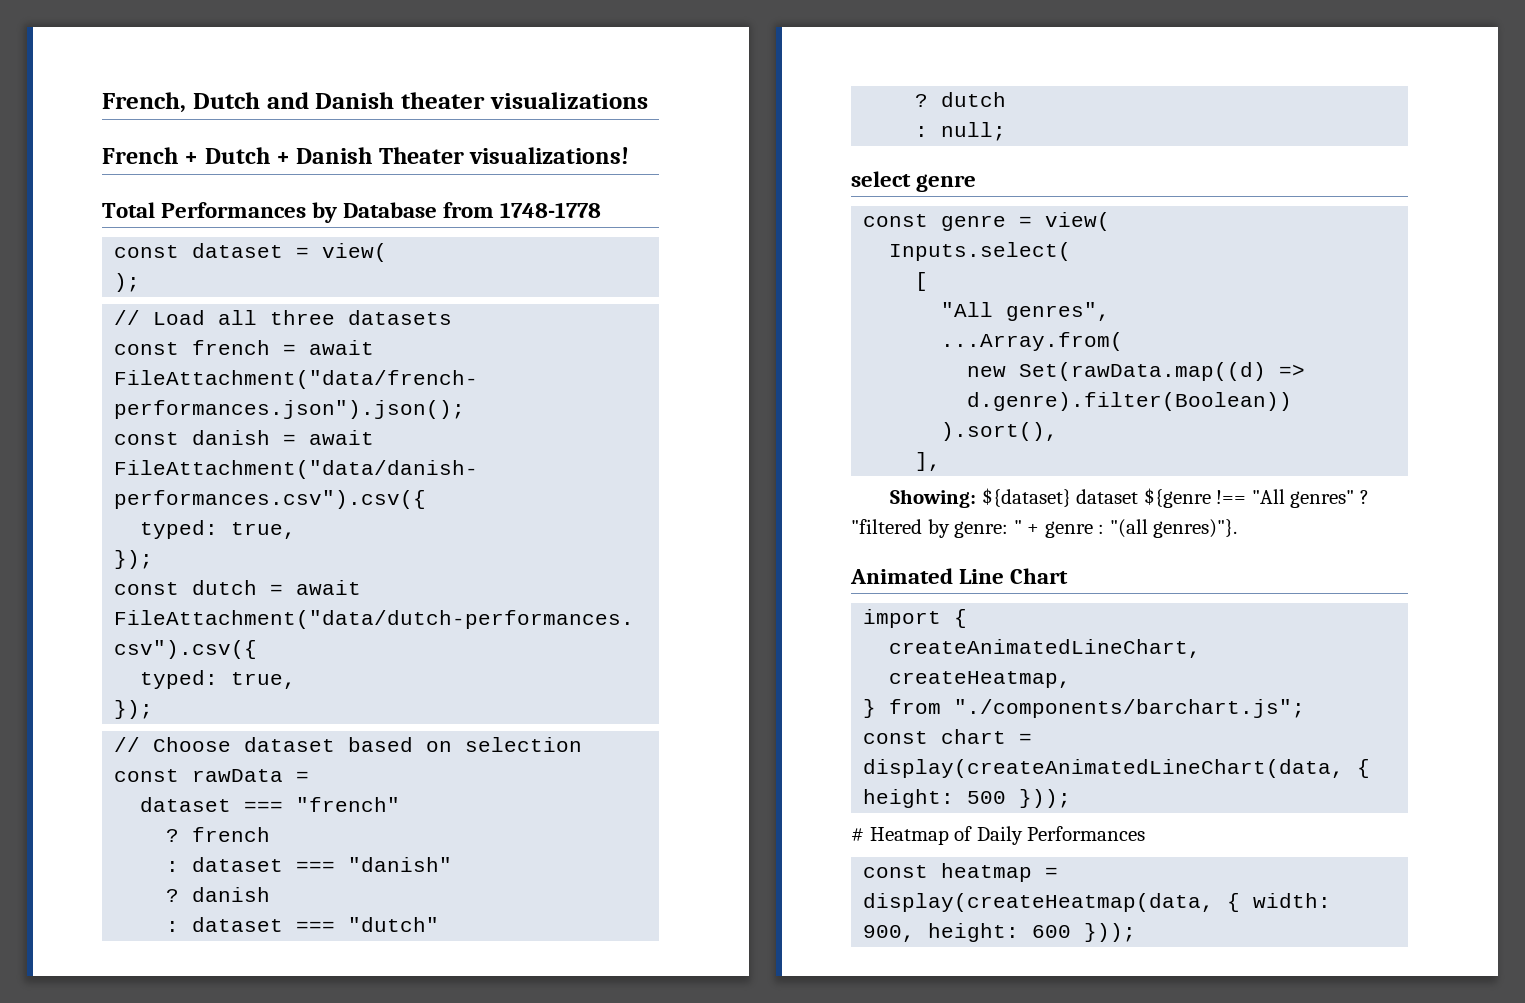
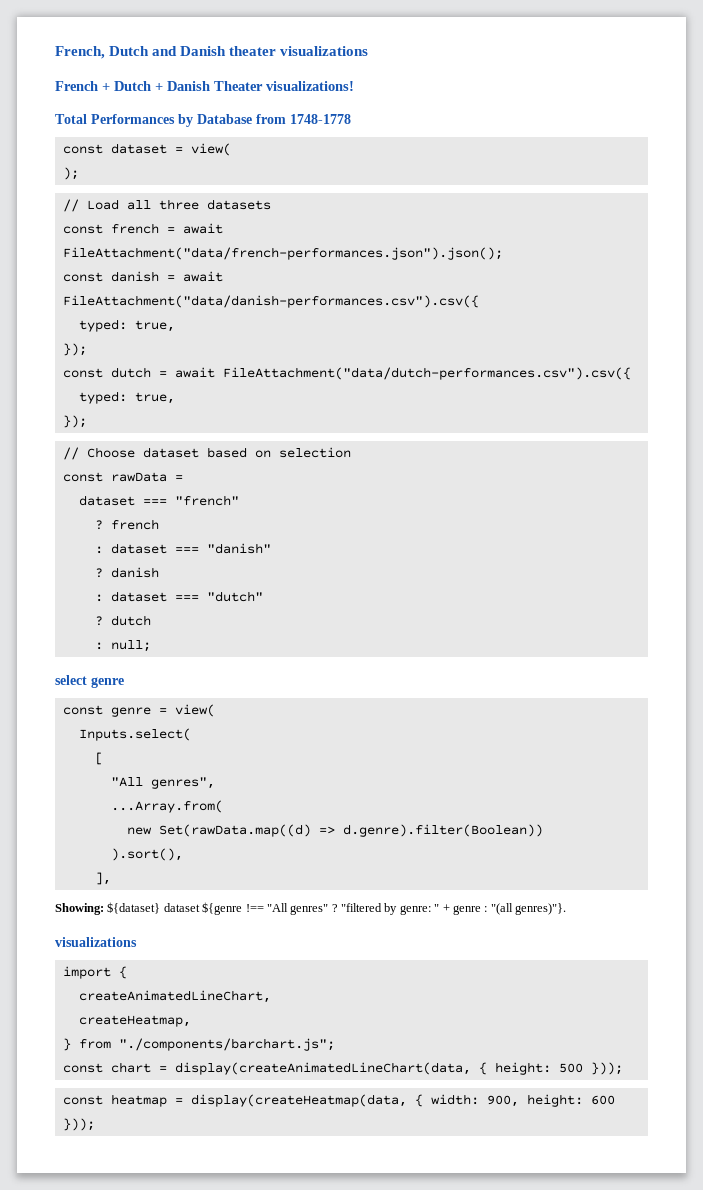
[850,568,1069,584] Animated Line Chart -> [55,937,137,947] visualizations
[851,826,1146,845] // # Heatmap of Daily Performances -> (623, 1068) none

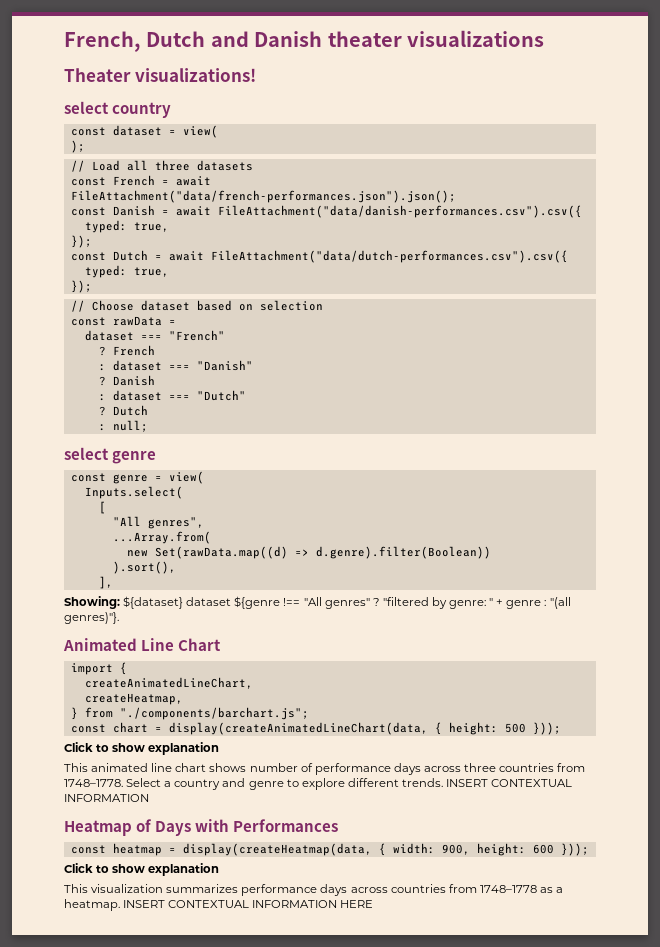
[55,81,354,91] [55,114,351,127] French + Dutch + Danish Theater visualizations! // Total Performances by Database from 1748-1778 -> [64,68,256,82] [64,101,172,118] Theater visualizations! // select country
[110,223,159,234] french -> [112,175,155,186] French
[110,271,159,282] danish -> [112,205,155,216] Danish
[110,367,151,378] dutch -> [112,250,148,261] Dutch
[174,495,239,506] [94,519,159,530] [94,543,271,554] [94,567,159,578] [94,591,263,602] [94,615,151,626] "french" // ? french // : dataset === "danish" // ? danish // : dataset === "dutch" // ? dutch -> [168,330,225,341] [98,345,155,356] [98,360,253,371] [98,375,155,386] [98,390,246,401] [98,405,148,416] "French" // ? French // : dataset === "Danish" // ? Danish // : dataset === "Dutch" // ? Dutch
[55,937,137,947] visualizations -> [63,638,222,651] Animated Line Chart
(623, 1068) none -> [64,742,220,755] [64,763,586,775] [64,778,573,790] [64,794,149,802] [64,819,339,836] // Click to show explanation // This animated line chart shows number of performance days across three countries from 1748–1778. Select a country and genre to explore different trends. INSERT CONTEXTUAL INFORMATION // Heatmap of Days with Performances
(95, 1124) none -> [64,863,220,876] [64,884,564,896] [64,899,374,911] // Click to show explanation // This visualization summarizes performance days across countries from 1748–1778 as a heatmap. INSERT CONTEXTUAL INFORMATION HERE

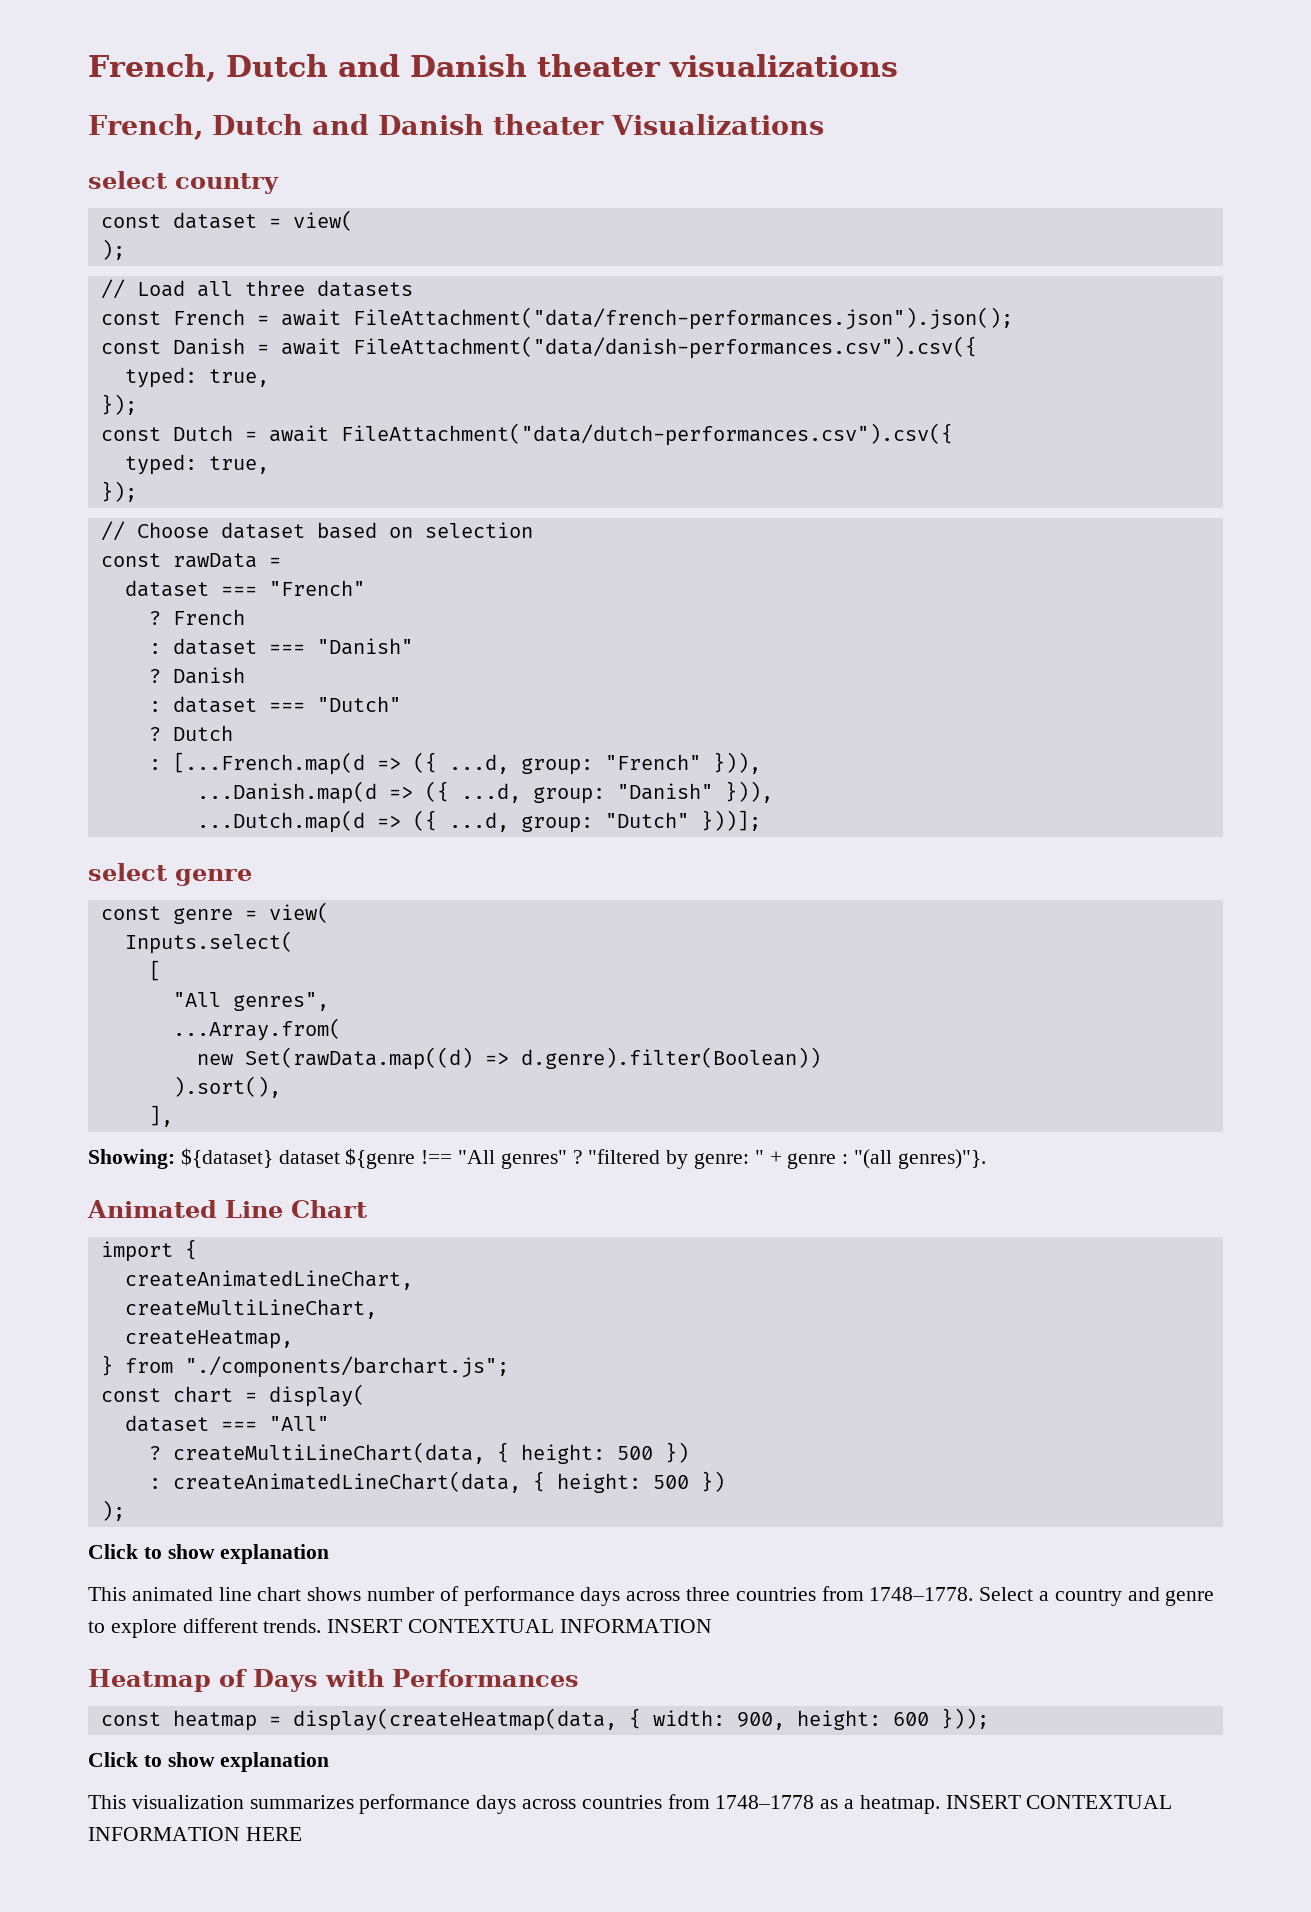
[64,68,256,82] Theater visualizations! -> [88,114,824,140] French, Dutch and Danish theater Visualizations
[112,420,148,432] null; -> [172,752,761,775] [196,781,773,804] [196,810,761,833] [...French.map(d => ({ ...d, group: "French" })), // ...Danish.map(d => ({ ...d, group: "Danish" })), // ...Dutch.map(d => ({ ...d, group: "Dutch" }))];
(253, 683) none -> [124,1299,377,1319] // createMultiLineChart,
[168,722,561,735] display(createAnimatedLineChart(data, { height: 500 })); -> [268,1384,365,1407] [124,1415,329,1432] [148,1442,689,1464] [148,1471,725,1493] [100,1500,125,1521] display( // dataset === "All" // ? createMultiLineChart(data, { height: 500 }) // : createAnimatedLineChart(data, { height: 500 }) // );

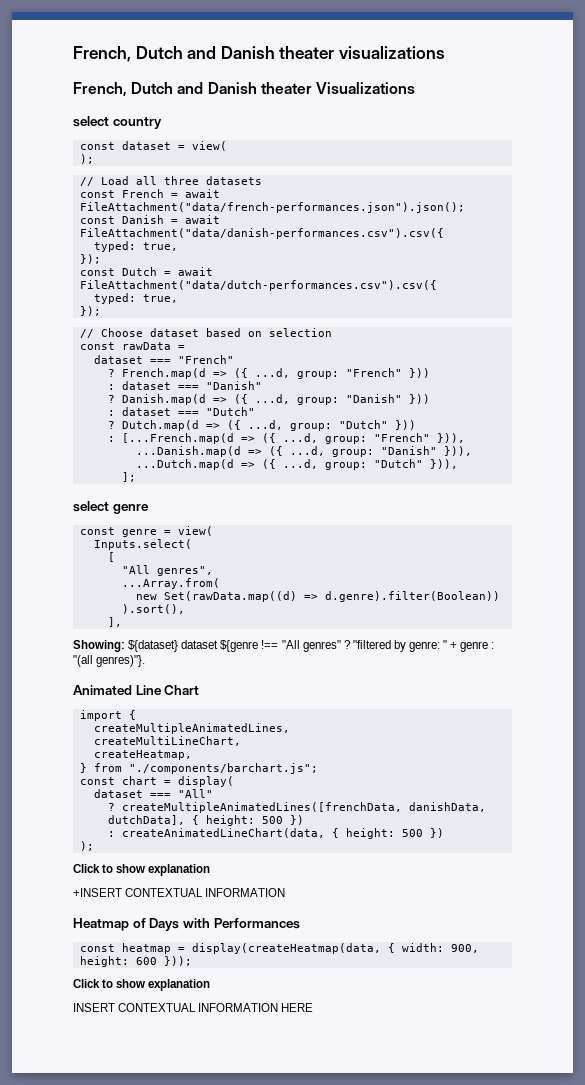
[172,609,245,625] French -> [121,368,430,379] French.map(d => ({ ...d, group: "French" }))
[172,667,245,684] Danish -> [121,394,430,405] Danish.map(d => ({ ...d, group: "Danish" }))
[172,725,233,741] Dutch -> [121,420,416,431] Dutch.map(d => ({ ...d, group: "Dutch" }))
[700,810,761,831] }))]; -> [429,459,458,469] [121,472,136,482] })), // ];
[124,1270,413,1290] createAnimatedLineChart, -> [93,723,290,734] createMultipleAnimatedLines,
[172,1442,485,1464] createMultiLineChart(data, -> [121,802,486,813] [107,815,185,825] createMultipleAnimatedLines([frenchData, danishData, dutchData],
[88,1586,1215,1606] [88,1618,403,1638] This animated line chart shows number of performance days across three countries from 1748–1778. Select a country and genre to explore different trends. INSERT -> [73,888,122,897] +INSERT
[88,1794,940,1814] This visualization summarizes performance days across countries from 1748–1778 as a heatmap. -> (211, 985) none

